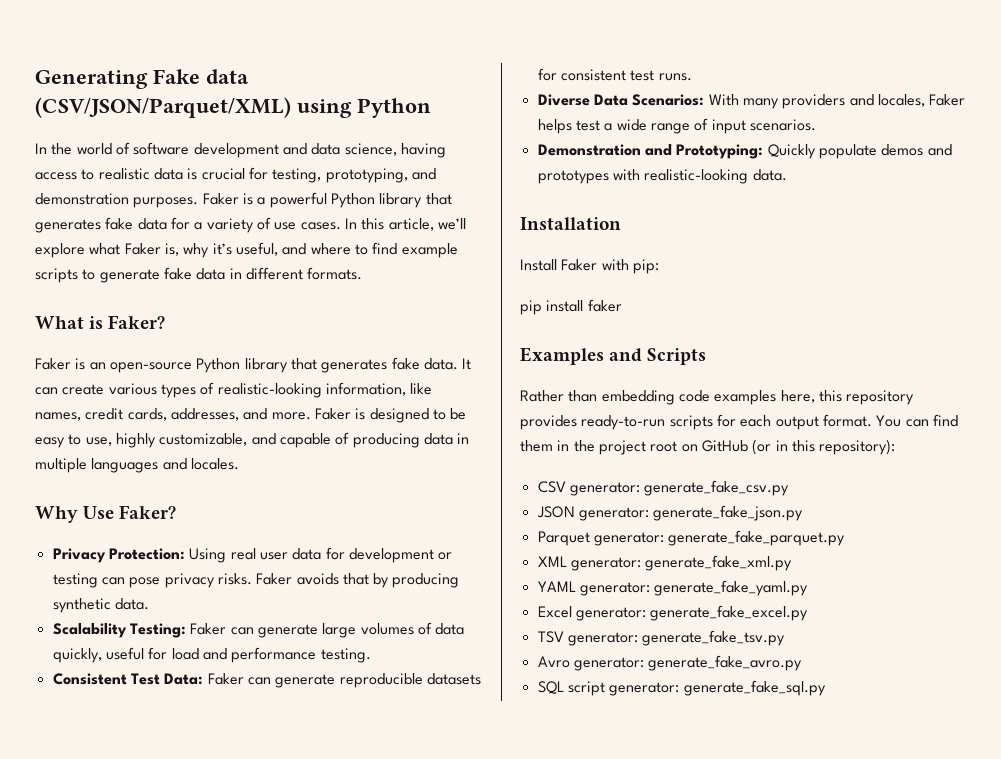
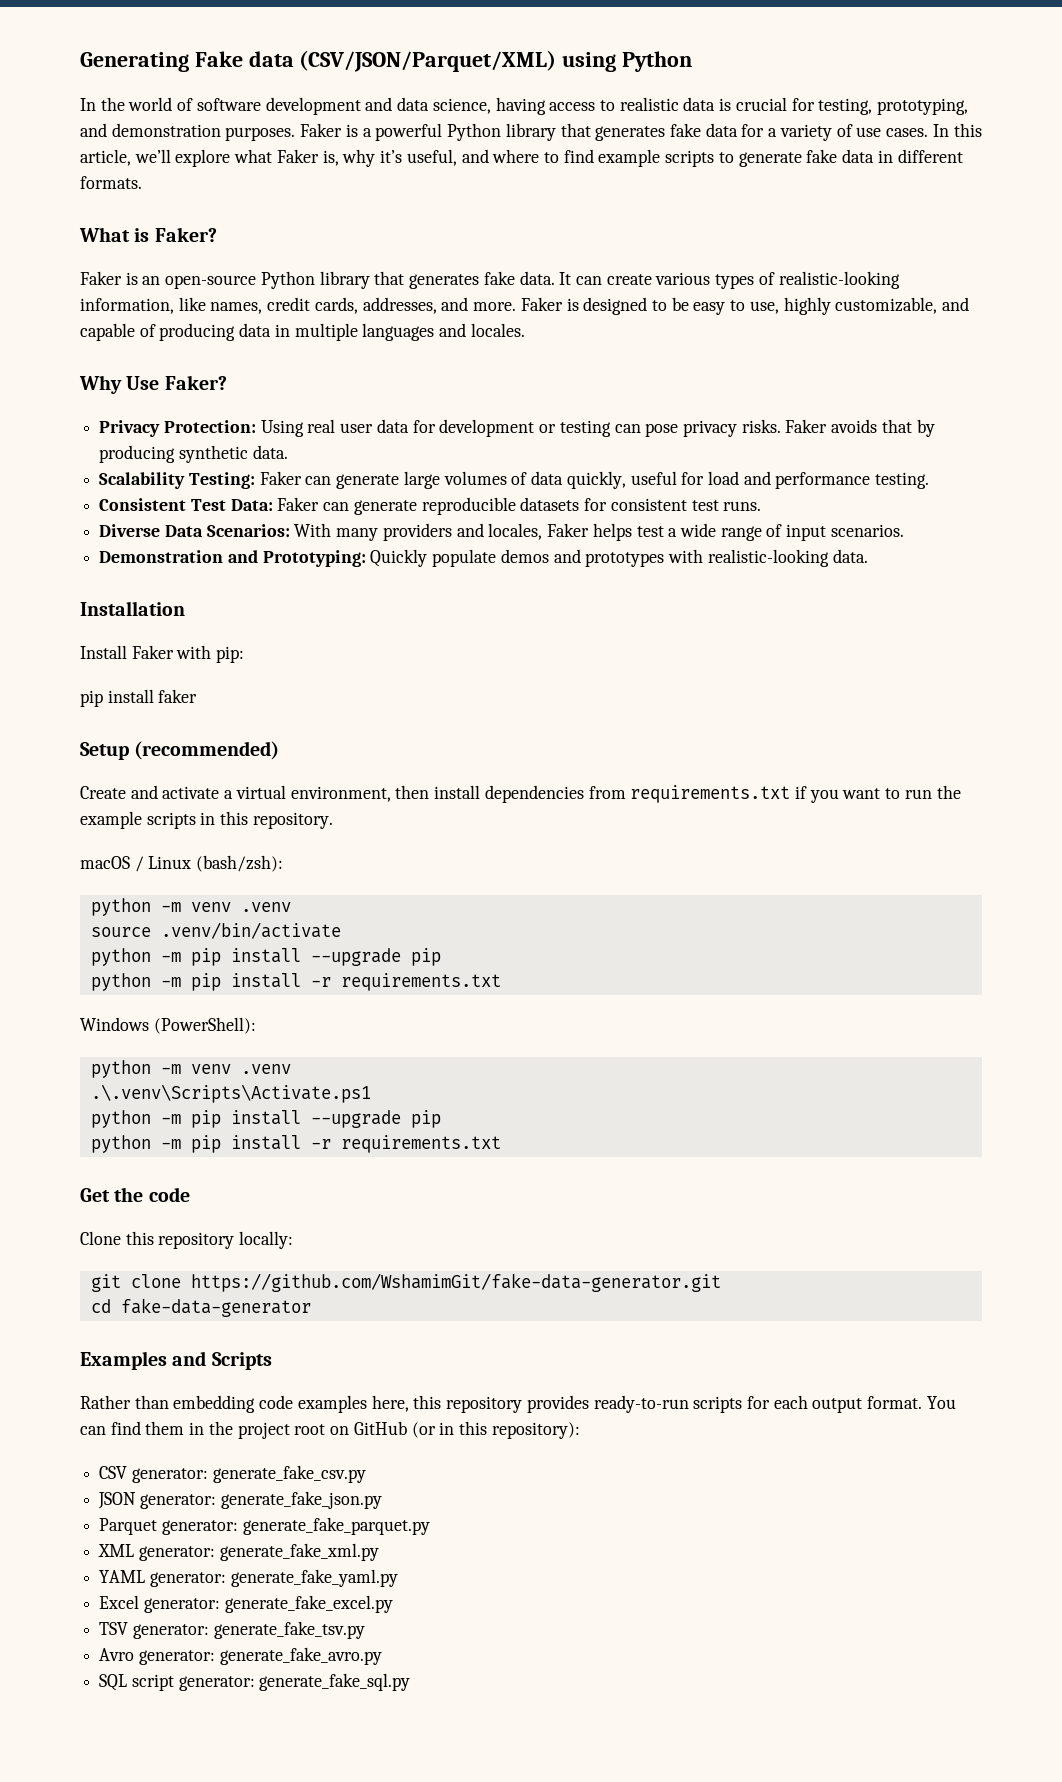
(622, 305) none -> [80,741,280,760] [80,785,961,803] [80,811,333,829] [80,855,284,872] [90,898,291,916] [90,922,341,939] [90,948,441,966] [90,973,501,991] [80,1017,256,1034] [90,1060,291,1078] [90,1084,371,1103] [90,1110,441,1128] [90,1135,501,1153] [80,1187,190,1202] [80,1231,294,1249] [90,1273,721,1292] [90,1298,311,1317] // Setup (recommended) // Create and activate a virtual environment, then install dependencies from requirements.txt if you want to run the example scripts in this repository. // macOS / Linux (bash/zsh): // python -m venv .venv // source .venv/bin/activate // python -m pip install --upgrade pip // python -m pip install -r requirements.txt // Windows (PowerShell): // python -m venv .venv // .\.venv\Scripts\Activate.ps1 // python -m pip install --upgrade pip // python -m pip install -r requirements.txt // Get the code // Clone this repository locally: // git clone https://github.com/WshamimGit/fake-data-generator.git // cd fake-data-generator

